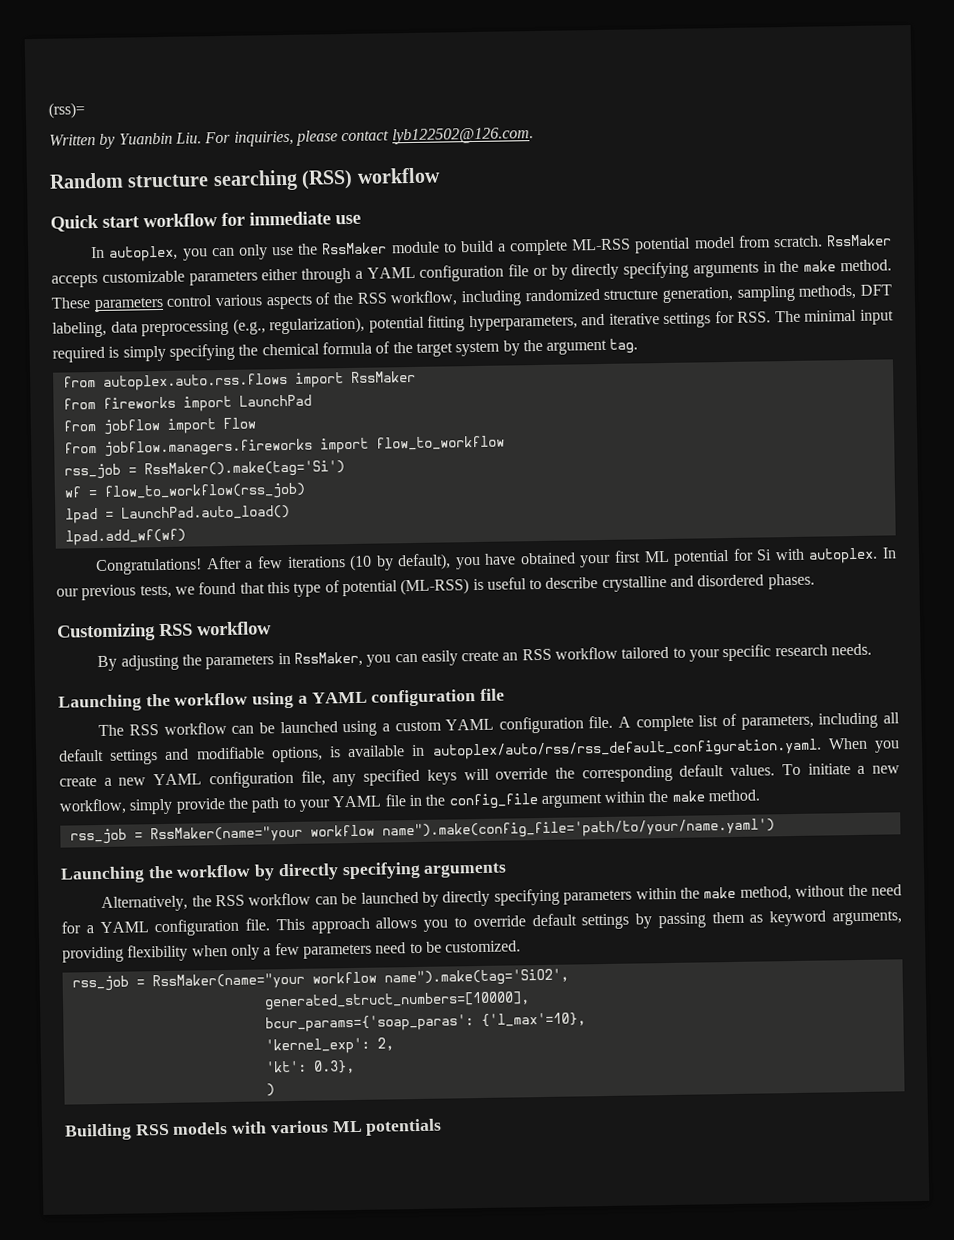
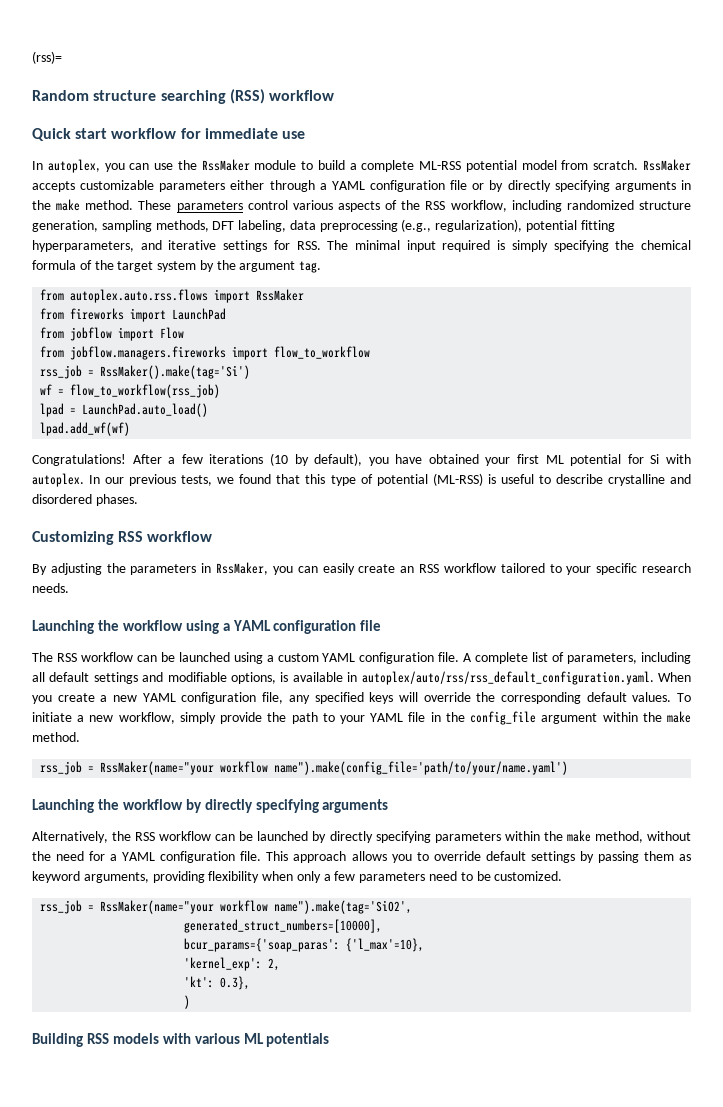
[49,127,534,149] // Written by Yuanbin Liu. For inquiries, please contact lyb122502@126.com. -> (62, 57) none
[238,244,268,260] only -> (150, 166) none

